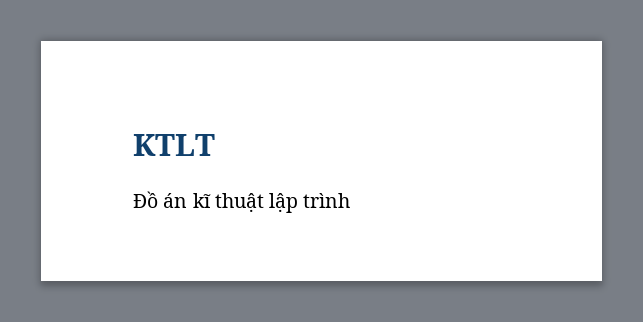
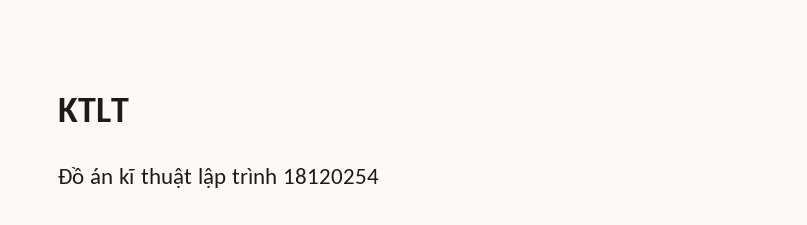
(351, 200) none -> [283,168,380,184] 18120254

